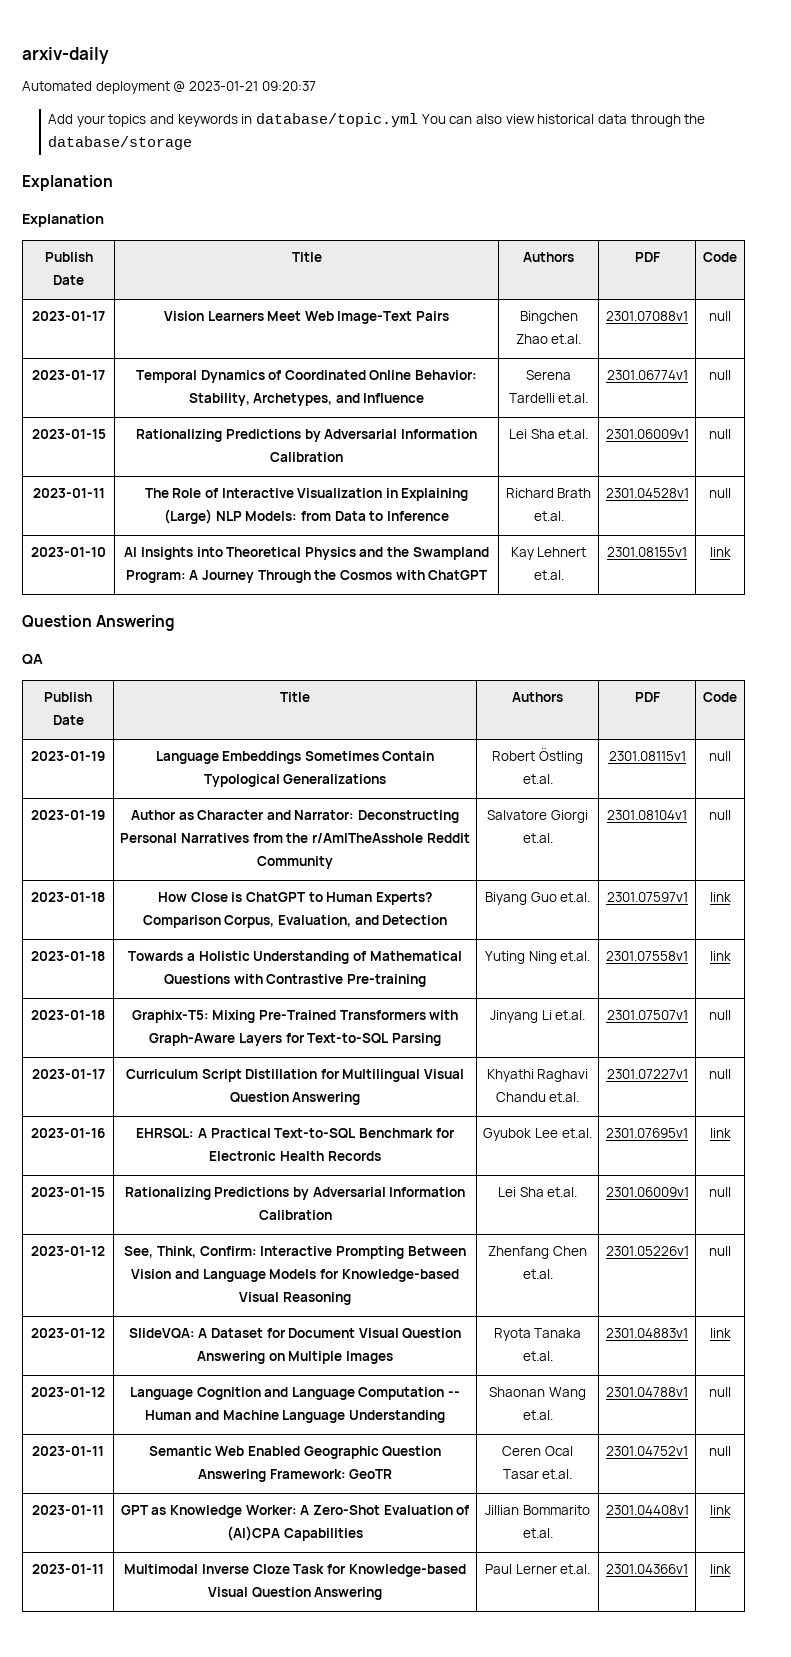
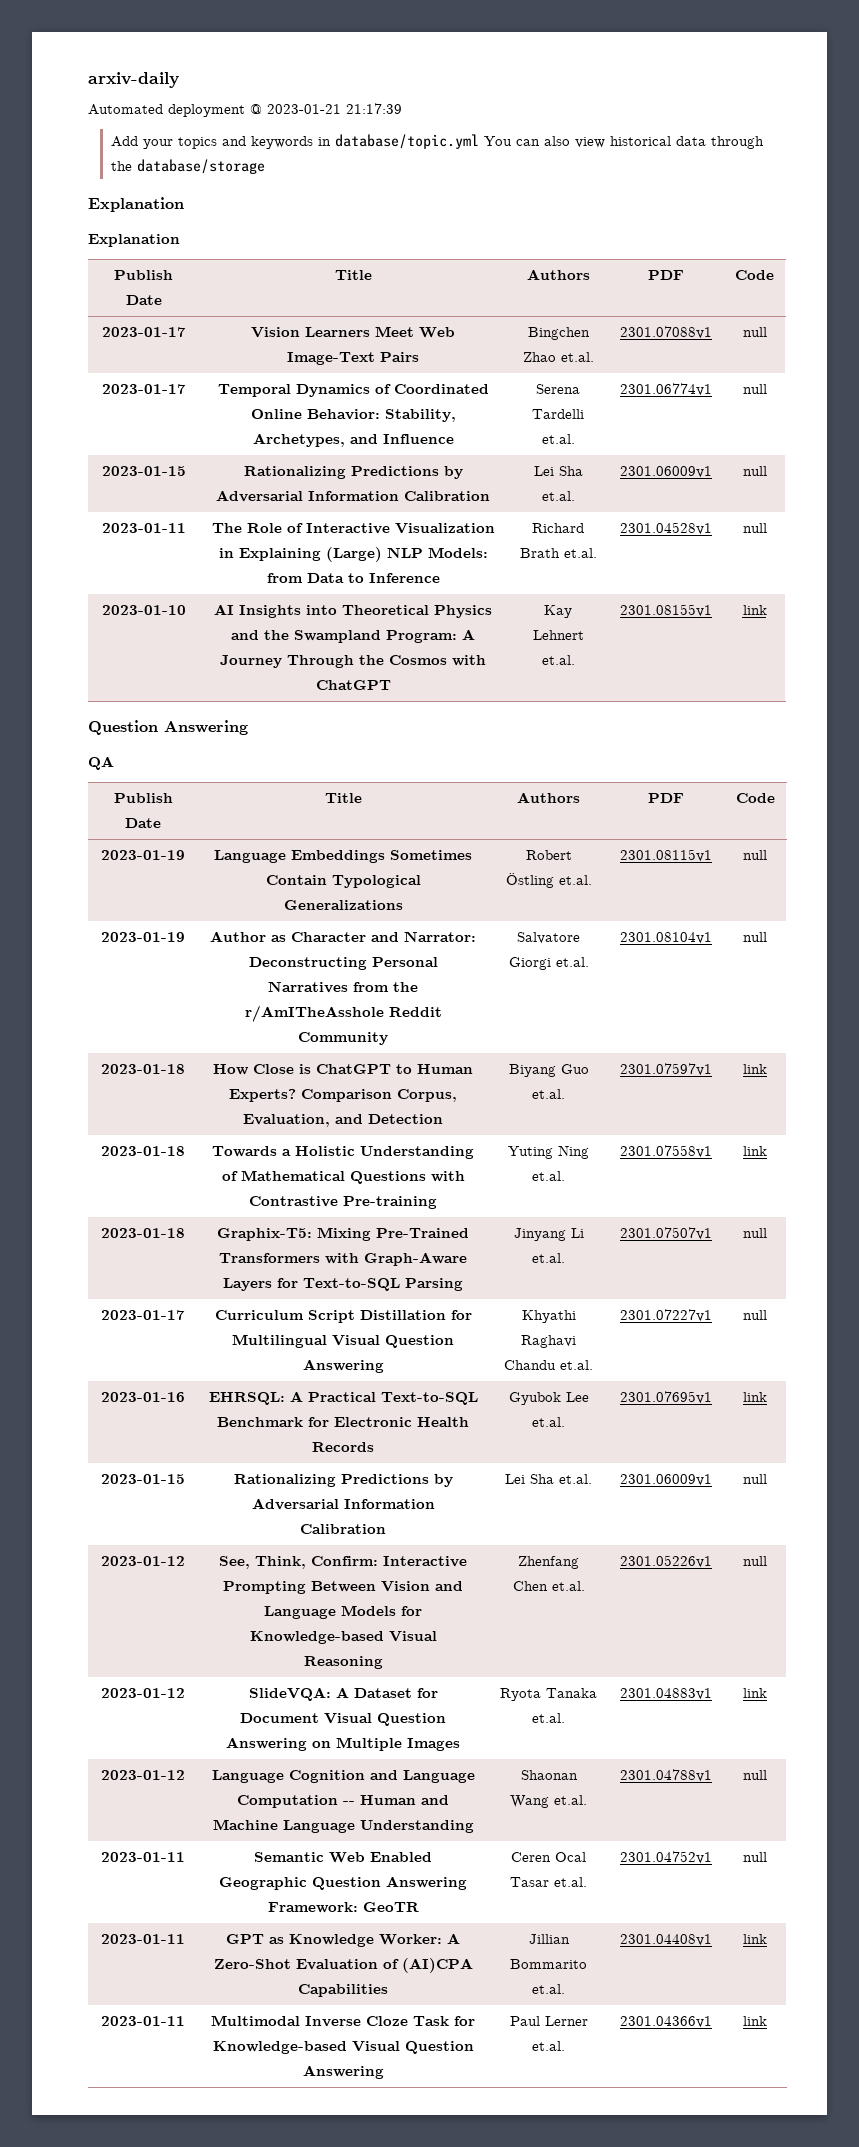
[261,81,316,91] 09:20:37 -> [346,103,402,114] 21:17:39

